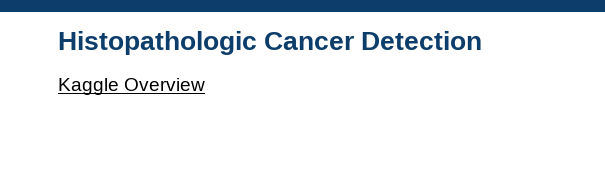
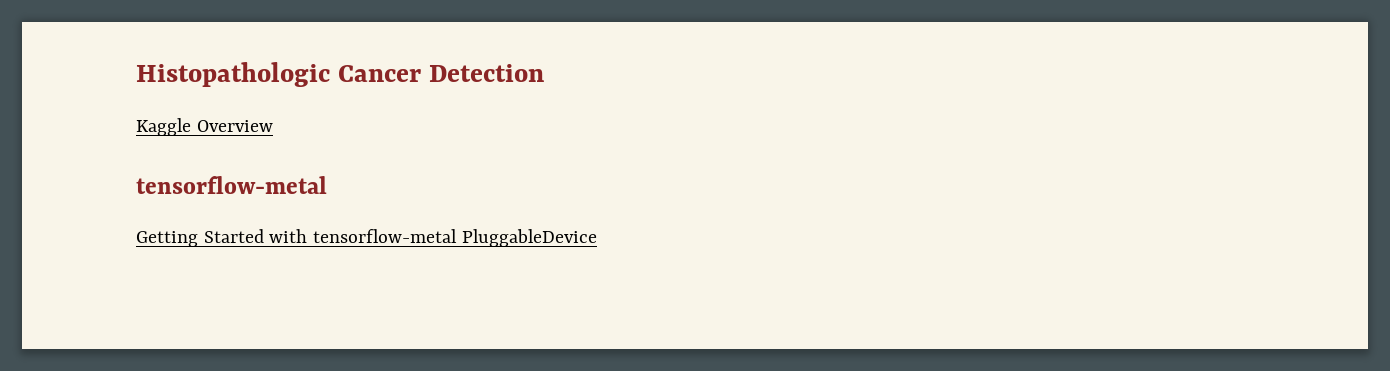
(206, 84) none -> [136,176,327,194] [136,229,597,247] // tensorflow-metal // Getting Started with tensorflow-metal PluggableDevice

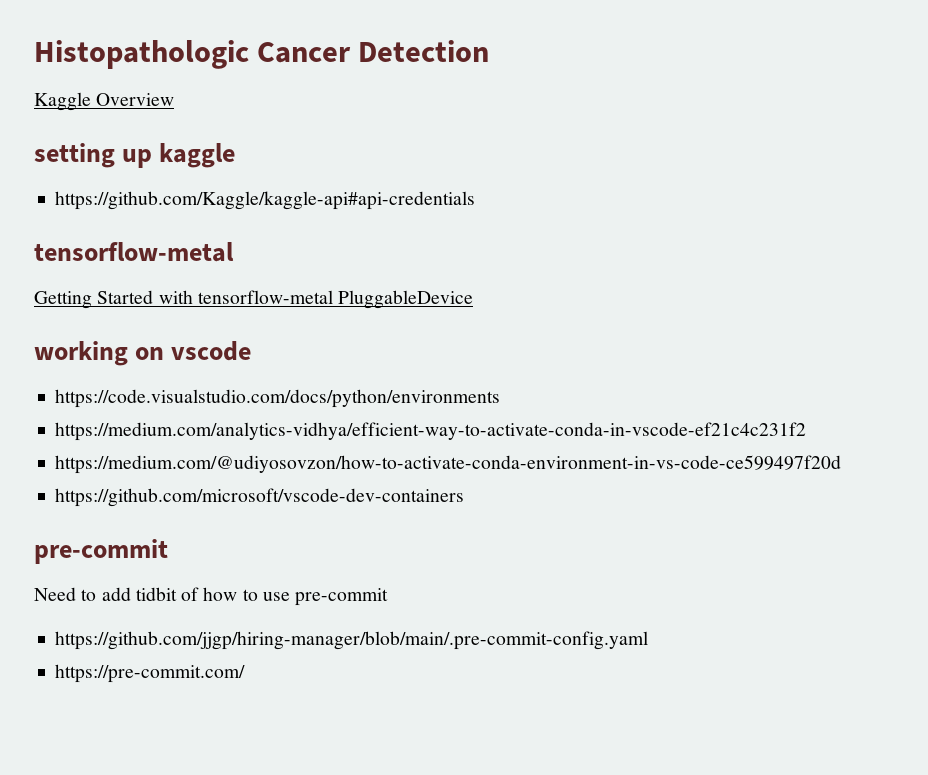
(273, 126) none -> [34,143,236,168] [55,191,476,210] // setting up kaggle // https://github.com/Kaggle/kaggle-api#api-credentials
(597, 238) none -> [34,341,252,366] [55,389,501,408] [55,422,807,441] [55,455,842,474] [55,488,465,507] [34,539,168,564] [34,587,389,606] [55,631,649,650] [55,664,246,683] // working on vscode // https://code.visualstudio.com/docs/python/environments // https://medium.com/analytics-vidhya/efficient-way-to-activate-conda-in-vscode-ef21c4c231f2 // https://medium.com/@udiyosovzon/how-to-activate-conda-environment-in-vs-code-ce599497f20d // https://github.com/microsoft/vscode-dev-containers // pre-commit // Need to add tidbit of how to use pre-commit // https://github.com/jjgp/hiring-manager/blob/main/.pre-commit-config.yaml // https://pre-commit.com/

